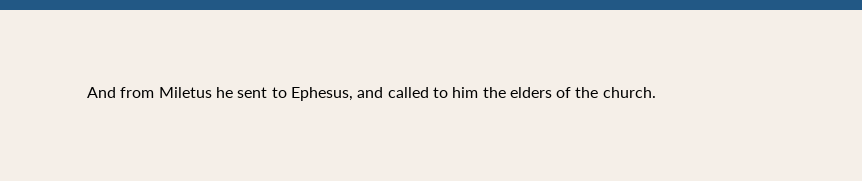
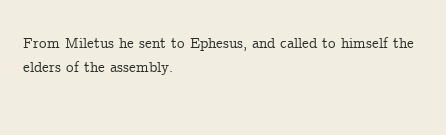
[87,87,155,98] And from -> [23,38,60,48] From
[452,87,479,98] him -> [341,37,389,48] himself
[602,87,656,98] church. -> [110,62,173,75] assembly.

